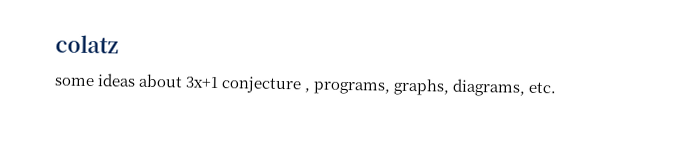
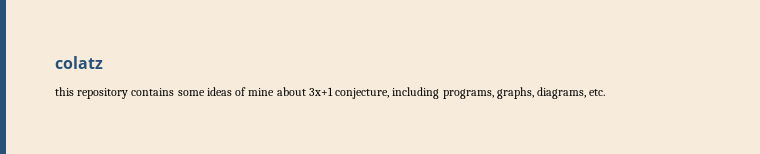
[54,73,311,94] some ideas about 3x+1 conjecture , -> [55,87,440,99] this repository contains some ideas of mine about 3x+1 conjecture, including

